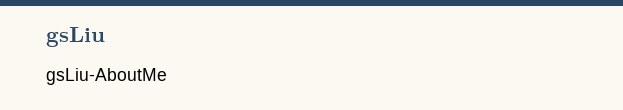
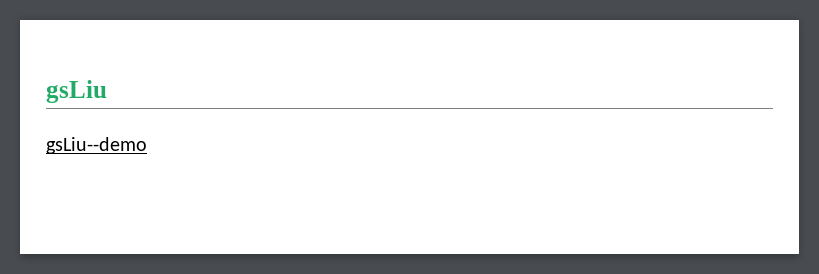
[46,68,167,85] gsLiu-AboutMe -> [46,137,147,154] gsLiu--demo

